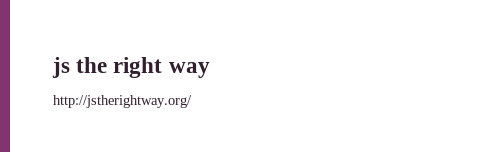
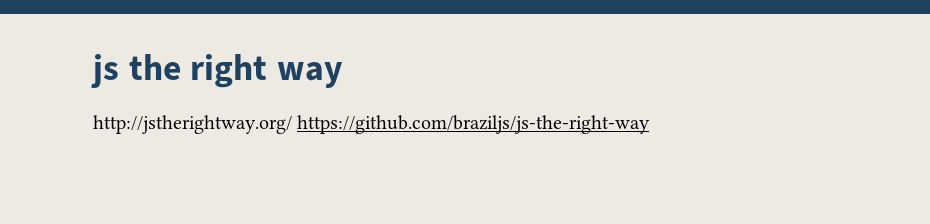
(192, 101) none -> [297,115,651,134] https://github.com/braziljs/js-the-right-way

